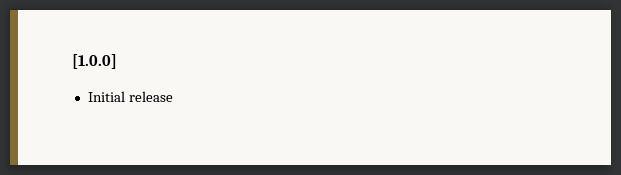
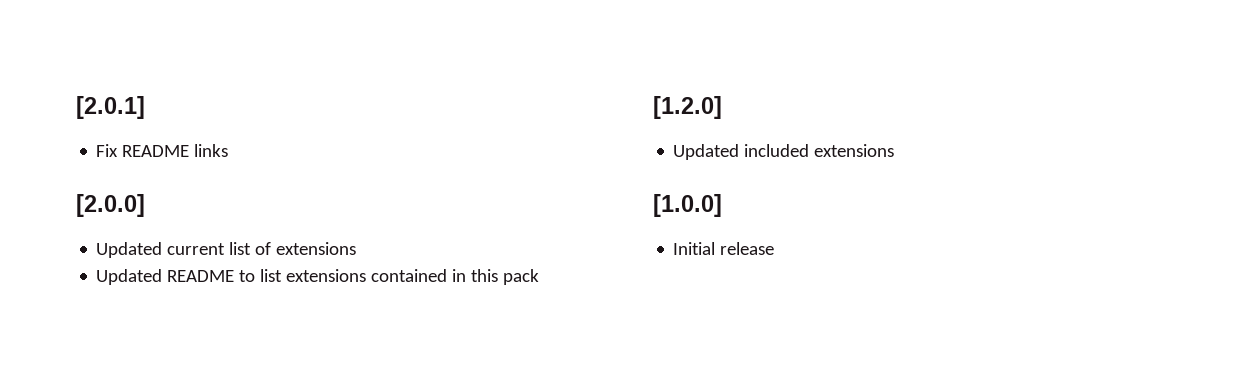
(72, 61) none -> [76,96,145,119] [96,144,229,157] [76,194,145,217] [96,242,357,258] [96,269,540,285] [653,96,722,119] [673,144,895,160] [2.0.1] // Fix README links // [2.0.0] // Updated current list of extensions // Updated README to list extensions contained in this pack // [1.2.0] // Updated included extensions //

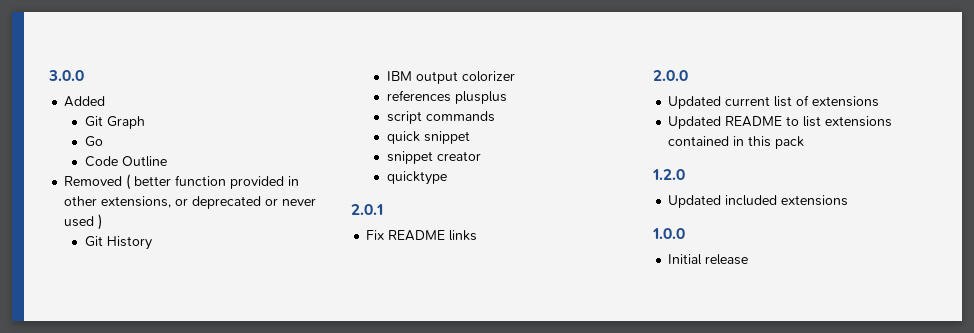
[76,96,145,119] [2.0.1] -> [48,70,84,81] [64,96,106,107] [85,116,146,129] [85,136,104,147] [85,156,168,167] [64,174,300,190] [64,196,317,209] [64,214,103,230] [85,236,153,250] [387,71,516,84] [387,90,508,104] [387,111,496,124] [387,131,471,144] [387,151,482,164] [387,171,448,185] [351,204,383,215] 3.0.0 // Added // Git Graph // Go // Code Outline // Removed ( better function provided in other extensions, or deprecated or never used ) // Git History // IBM output colorizer // references plusplus // script commands // quick snippet // snippet creator // quicktype // 2.0.1
[76,194,145,217] [2.0.0] -> [653,70,688,81] 2.0.0
[653,96,722,119] [1.2.0] -> [652,169,685,180] 1.2.0
[653,194,722,217] [1.0.0] -> [652,228,685,239] 1.0.0

